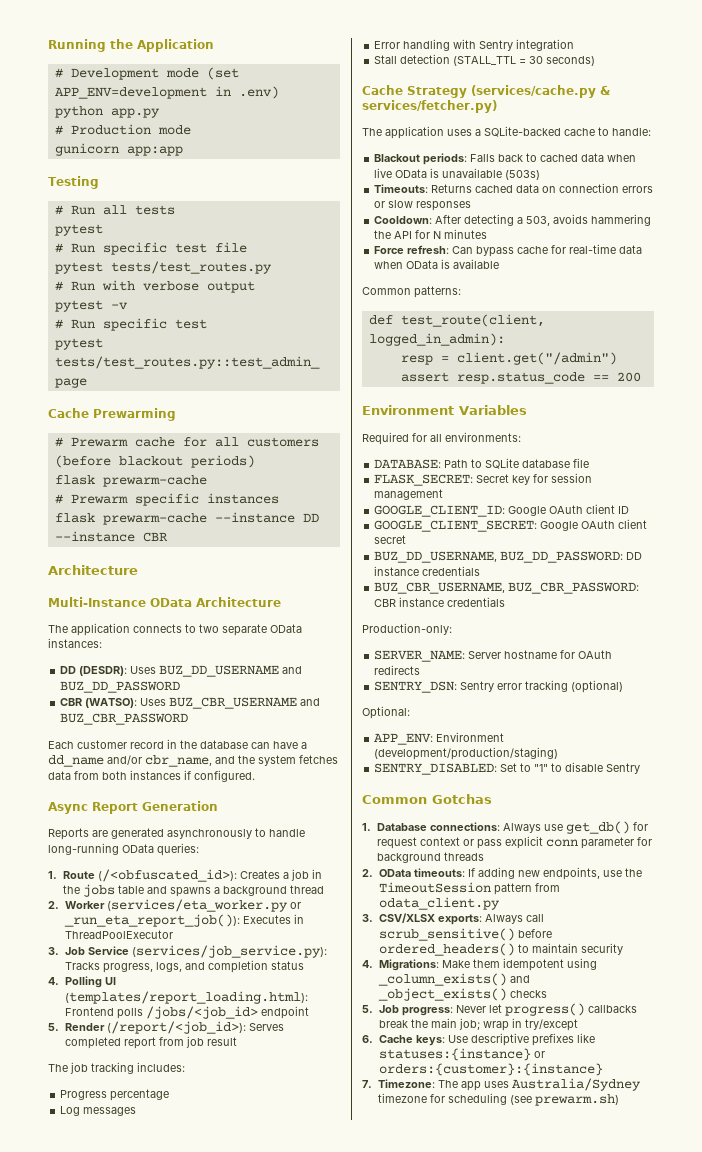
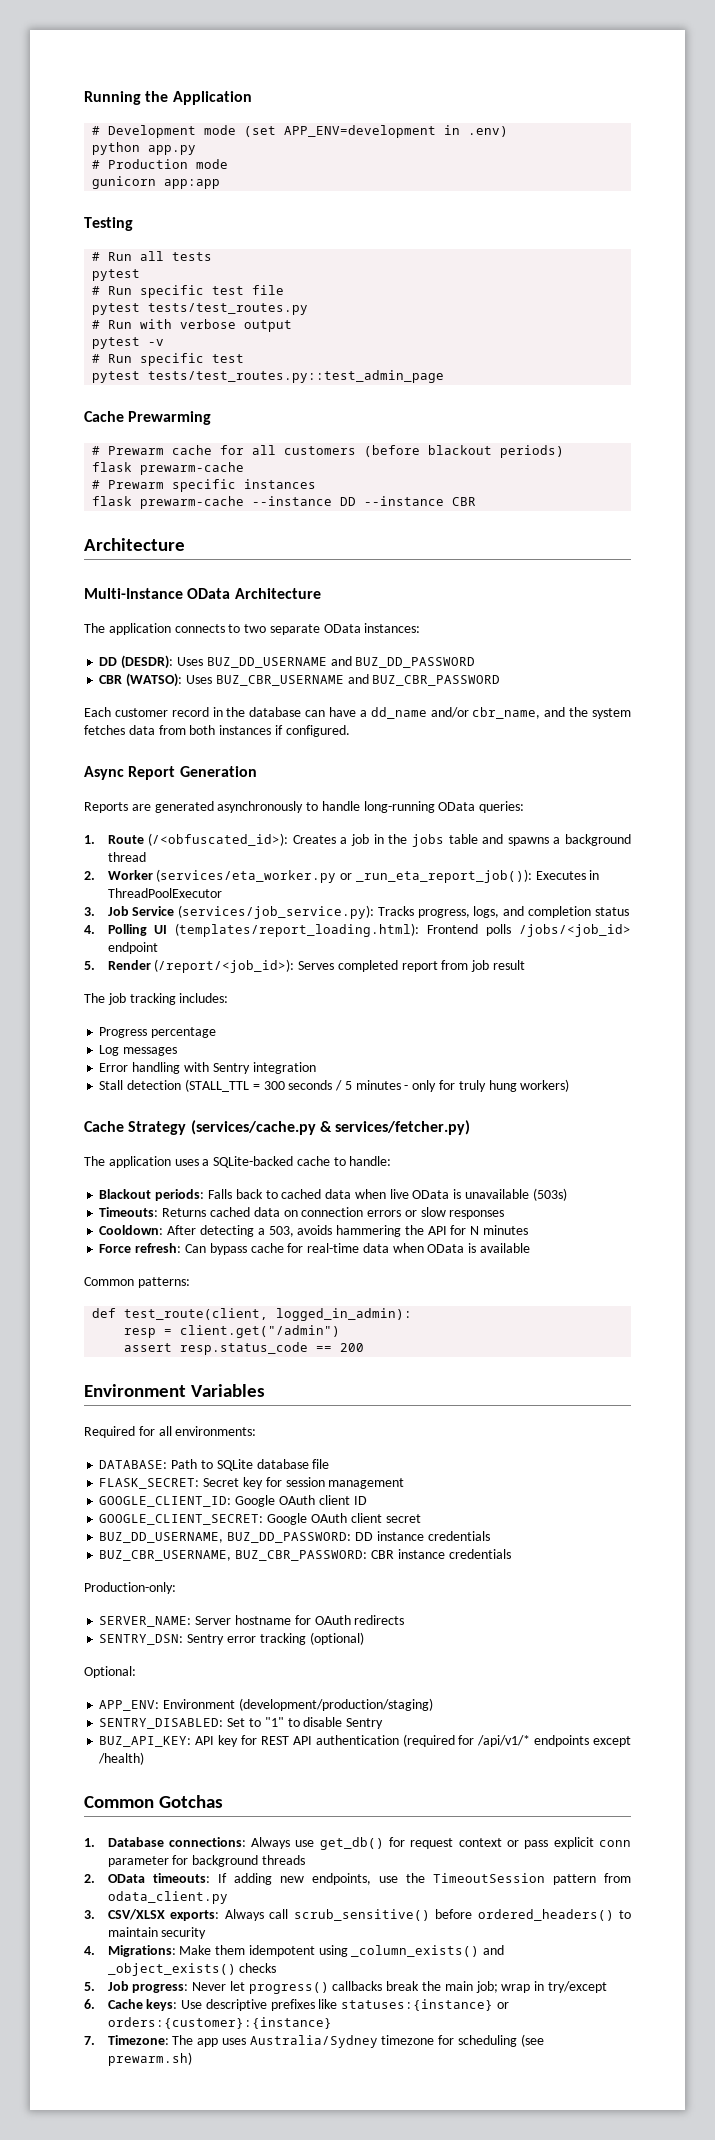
[529,56,596,66] 30 seconds) -> [263,1079,570,1092] 300 seconds / 5 minutes - only for truly hung workers)
(641, 768) none -> [99,1734,631,1747] [98,1752,145,1765] // BUZ_API_KEY: API key for REST API authentication (required for /api/v1/* endpoints except /health)

